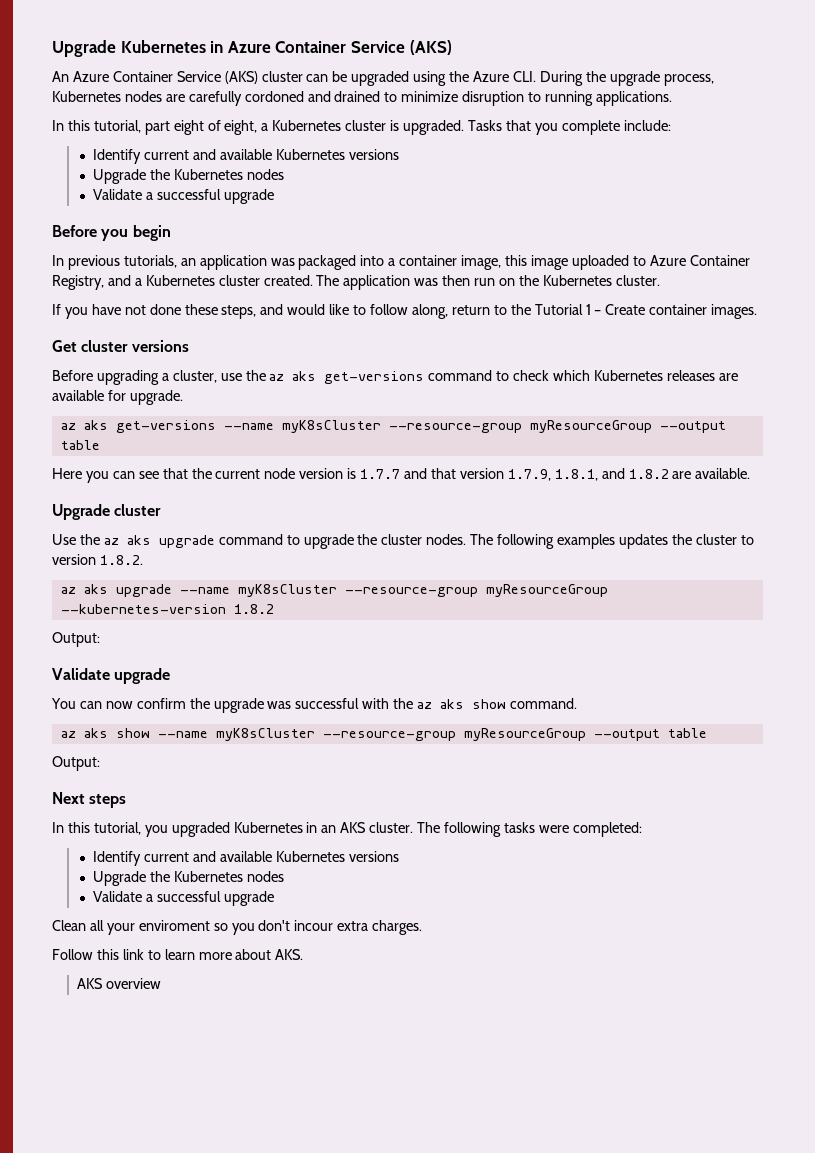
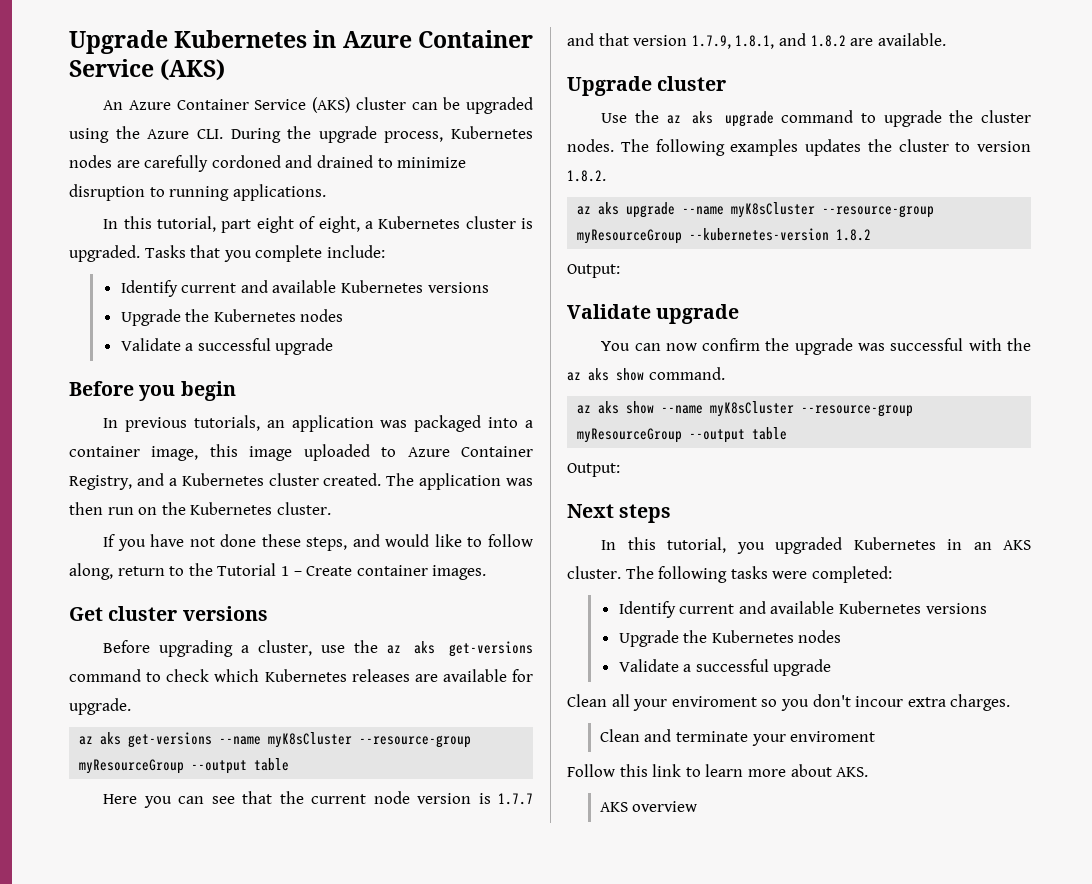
(423, 927) none -> [599,729,876,746] // Clean and terminate your enviroment

